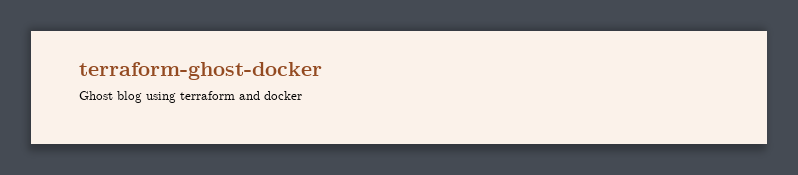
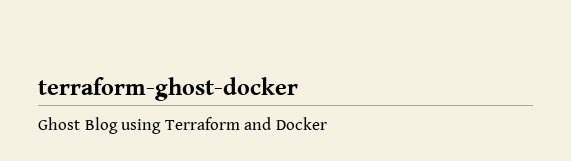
[117,91,302,103] blog using terraform and docker -> [84,117,327,134] Blog using Terraform and Docker

